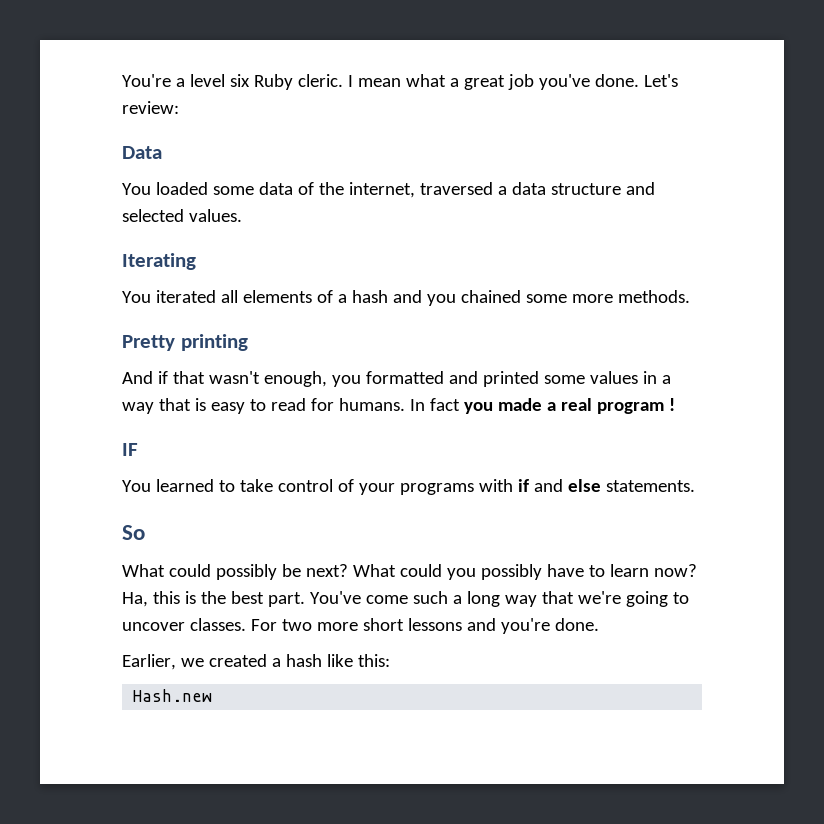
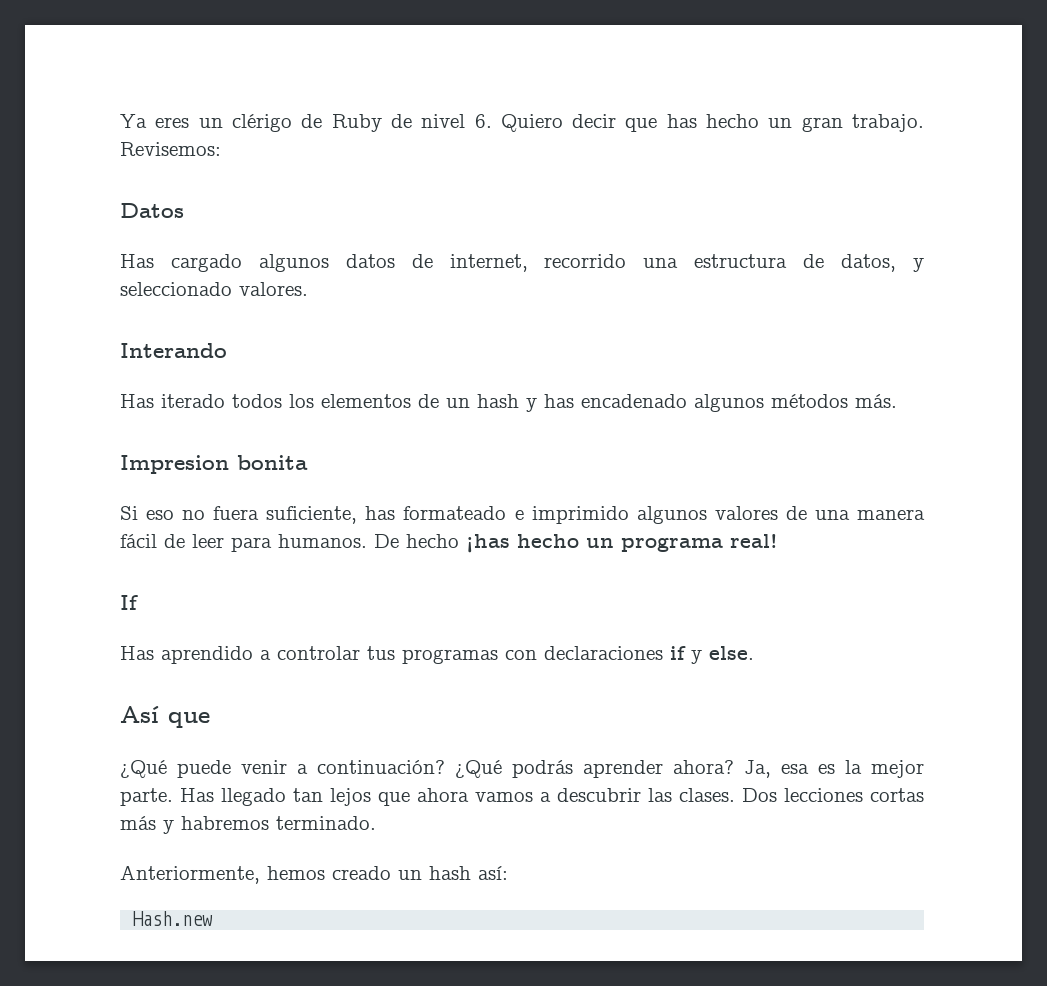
[122,74,678,90] [122,101,179,114] [122,146,162,159] [122,182,655,198] [122,209,242,222] [122,253,196,270] [122,290,690,306] [122,334,248,351] [122,371,671,387] [122,398,675,414] [122,443,138,456] [122,479,695,495] [122,525,145,540] [122,564,697,580] [122,591,689,607] [122,618,599,634] [122,654,390,670] You're a level six Ruby cleric. I mean what a great job you've done. Let's review: // Data // You loaded some data of the internet, traversed a data structure and selected values. // Iterating // You iterated all elements of a hash and you chained some more methods. // Pretty printing // And if that wasn't enough, you formatted and printed some values in a way that is easy to read for humans. In fact you made a real program ! // IF // You learned to take control of your programs with if and else statements. // So // What could possibly be next? What could you possibly have to learn now? Ha, this is the best part. You've come such a long way that we're going to uncover classes. For two more short lessons and you're done. // Earlier, we created a hash like this: -> [120,114,924,132] [120,142,221,156] [120,203,184,218] [120,254,924,272] [120,282,308,296] [120,343,227,358] [120,394,897,412] [120,455,308,474] [120,506,926,524] [120,534,778,553] [120,595,138,610] [120,646,754,664] [120,706,210,728] [120,760,924,778] [120,788,924,806] [120,816,376,834] [120,865,508,884] Ya eres un clérigo de Ruby de nivel 6. Quiero decir que has hecho un gran trabajo. Revisemos: // Datos // Has cargado algunos datos de internet, recorrido una estructura de datos, y seleccionado valores. // Interando // Has iterado todos los elementos de un hash y has encadenado algunos métodos más. // Impresion bonita // Si eso no fuera suficiente, has formateado e imprimido algunos valores de una manera fácil de leer para humanos. De hecho ¡has hecho un programa real! // If // Has aprendido a controlar tus programas con declaraciones if y else. // Así que // ¿Qué puede venir a continuación? ¿Qué podrás aprender ahora? Ja, esa es la mejor parte. Has llegado tan lejos que ahora vamos a descubrir las clases. Dos lecciones cortas más y habremos terminado. // Anteriormente, hemos creado un hash así:

